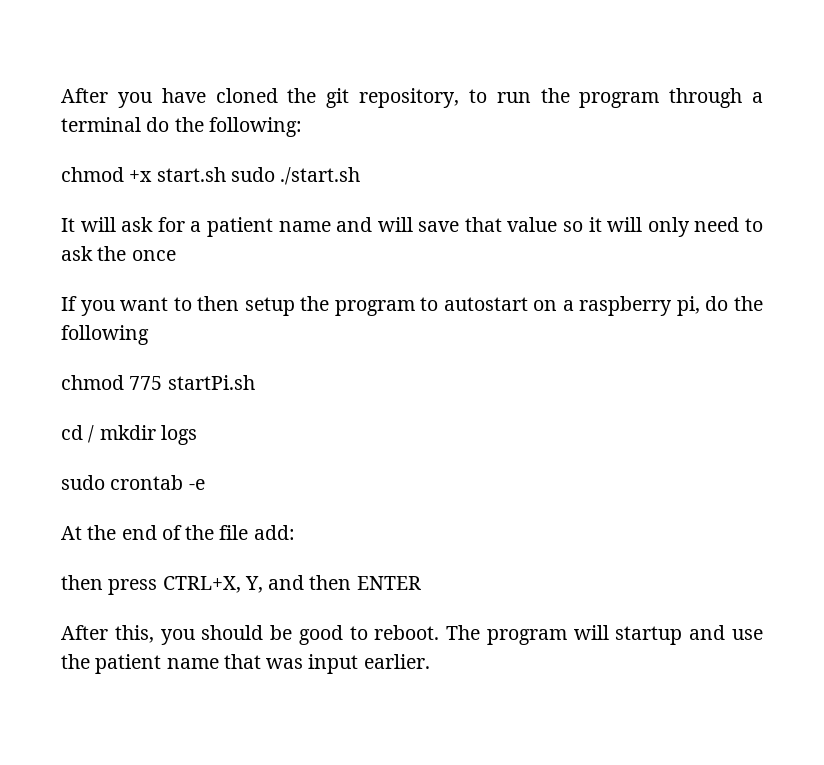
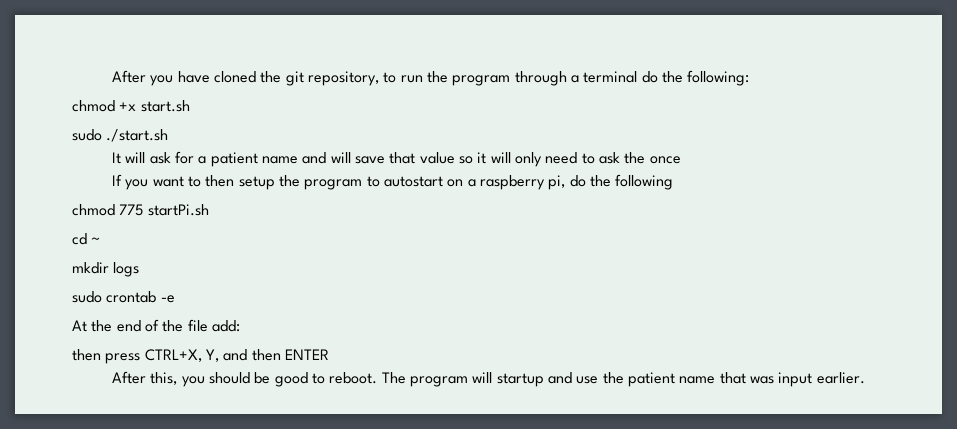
(226, 174) none -> (190, 106) //
[88,425,95,443] / -> [91,237,101,244] ~ //

